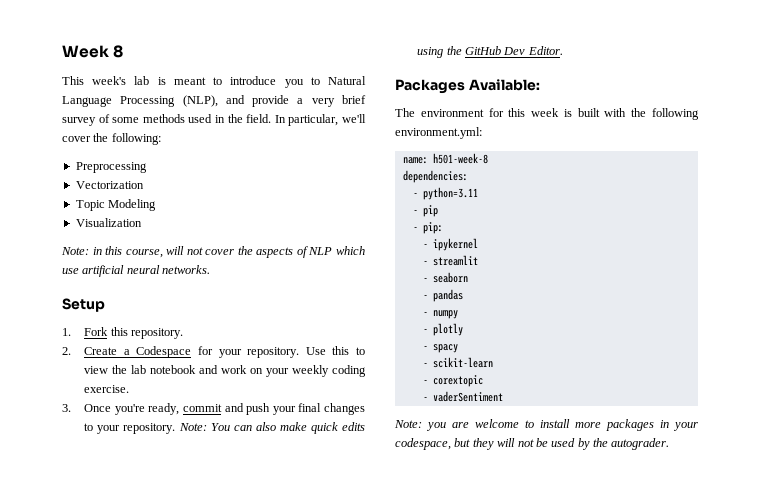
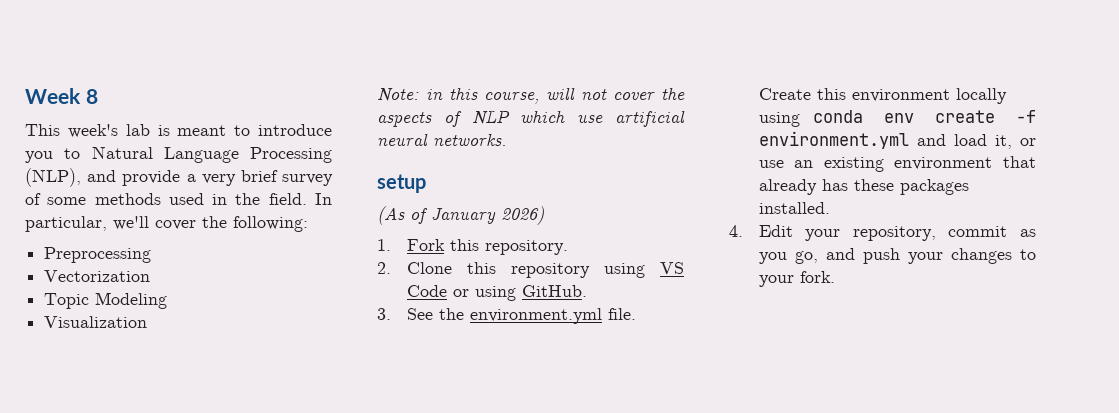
[62,298,105,312] Setup -> [377,174,426,193] [377,206,544,225] setup // (As of January 2026)
[84,346,365,358] [84,365,367,377] [84,385,130,393] [62,403,223,415] Create a Codespace for your repository. Use this to view the lab notebook and work on your weekly coding exercise. // 3. Once you're ready, commit -> [406,262,684,278] [406,285,587,301] [377,308,636,324] [758,88,1007,104] [758,110,1036,127] [758,131,1036,149] [758,156,1036,172] [758,179,969,195] [758,202,830,214] [729,225,1036,241] [758,251,818,264] Clone this repository using VS Code or using GitHub. // 3. See the environment.yml file. Create this environment locally using conda env create -f environment.yml and load it, or use an existing environment that already has these packages installed. // 4. Edit your repository, commit as you go,
[298,403,322,412] final -> (943, 258) none
[123,422,366,434] [417,46,563,58] [395,79,540,94] [395,108,699,120] [395,127,482,139] [402,153,488,164] [402,170,468,183] [412,187,478,200] [412,205,438,217] [412,222,443,234] [422,238,478,251] [422,255,478,266] [422,272,468,283] [422,289,463,302] [422,310,458,319] [422,323,463,336] [422,344,458,353] [422,357,493,368] [422,375,483,387] [422,391,503,402] [394,419,698,431] [395,438,670,450] repository. Note: You can also make quick edits using the GitHub Dev Editor. // Packages Available: // The environment for this week is built with the following environment.yml: // name: h501-week-8 // dependencies: // - python=3.11 // - pip // - pip: // - ipykernel // - streamlit // - seaborn // - pandas // - numpy // - plotly // - spacy // - scikit-learn // - corextopic // - vaderSentiment // Note: you are welcome to install more packages in your codespace, but they will not be used by the autograder. -> [799,271,835,283] fork.

